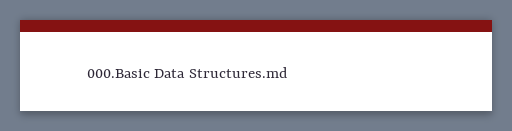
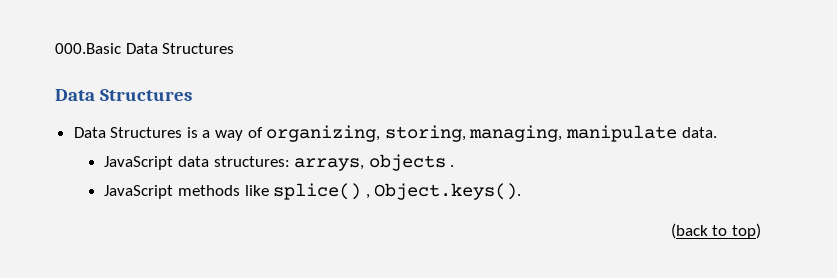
[188,67,287,78] Structures.md -> [162,43,235,54] [55,89,193,101] [73,125,717,142] [104,154,455,171] [104,183,522,200] [670,223,761,239] Structures // Data Structures // Data Structures is a way of organizing, storing, managing, manipulate data. // JavaScript data structures: arrays, objects . // JavaScript methods like splice() , Object.keys(). // (back to top)

